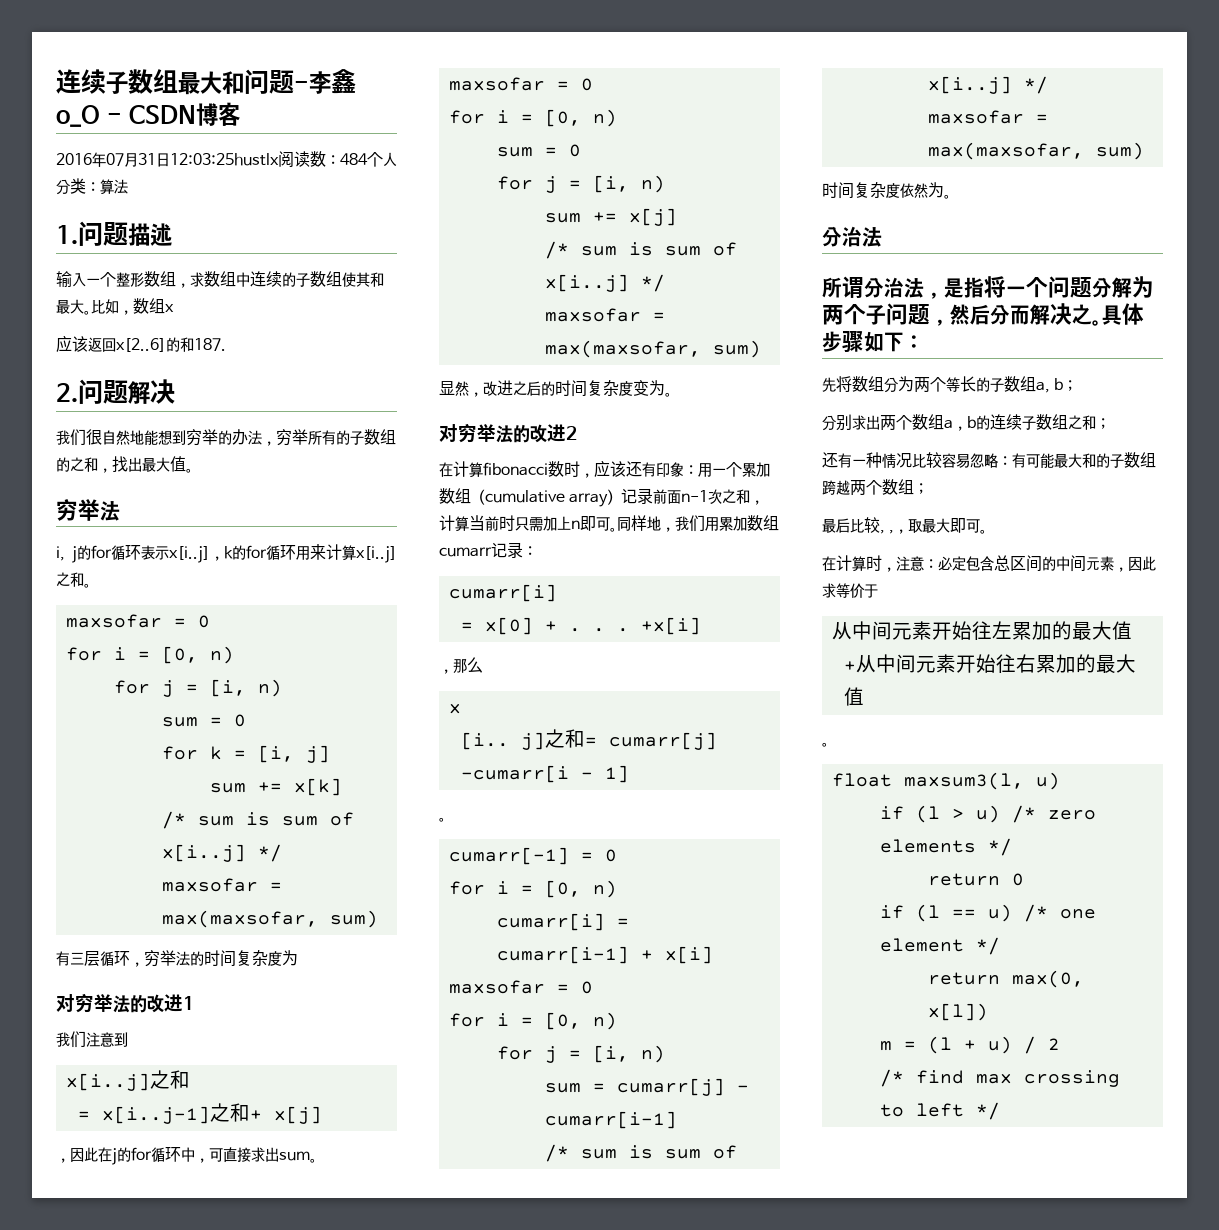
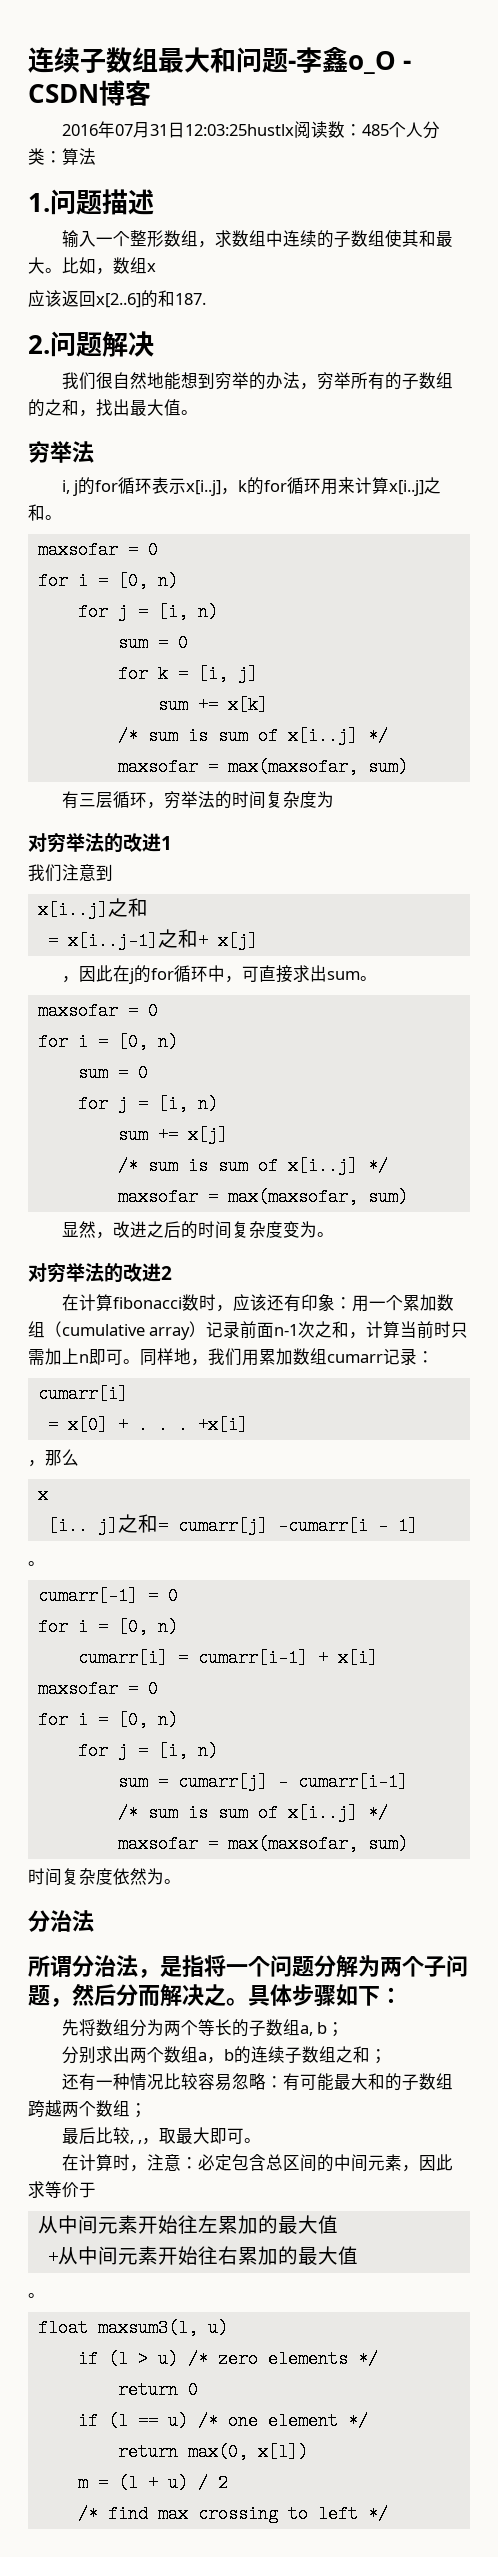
[340,153,368,165] 484 -> [362,124,390,136] 485

